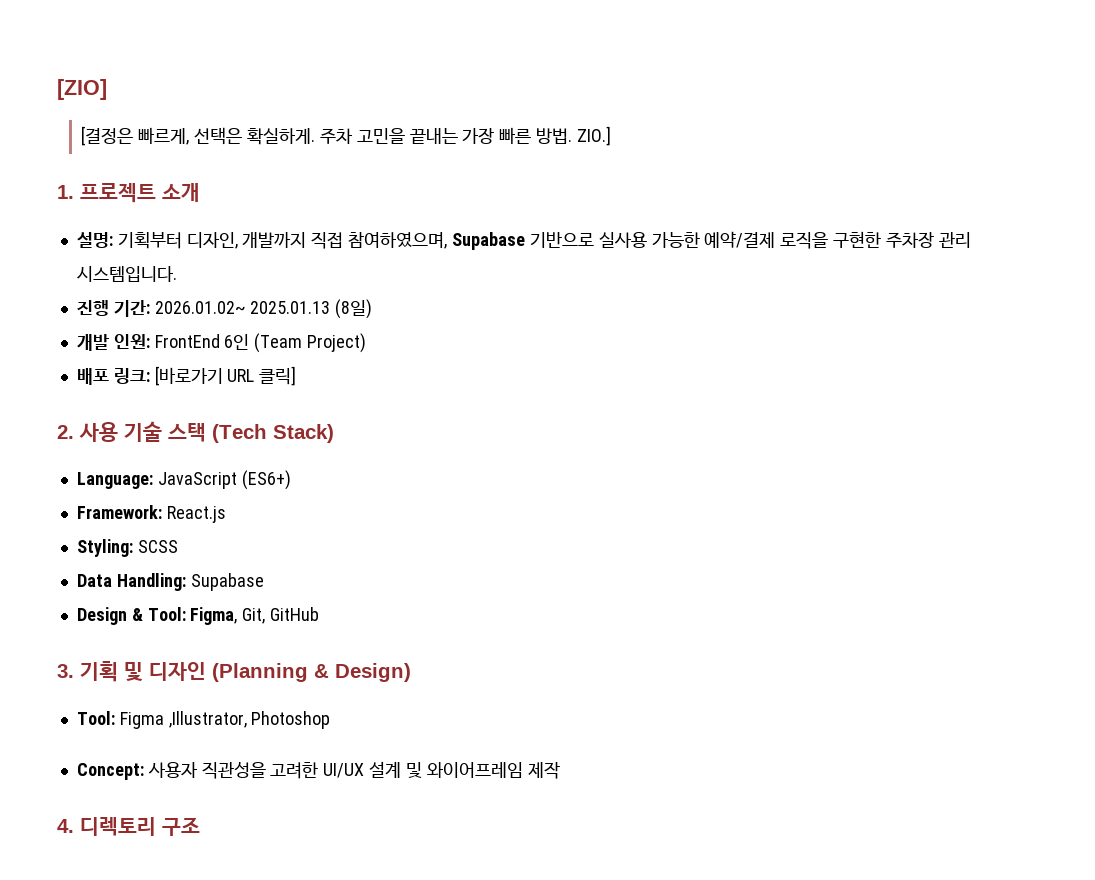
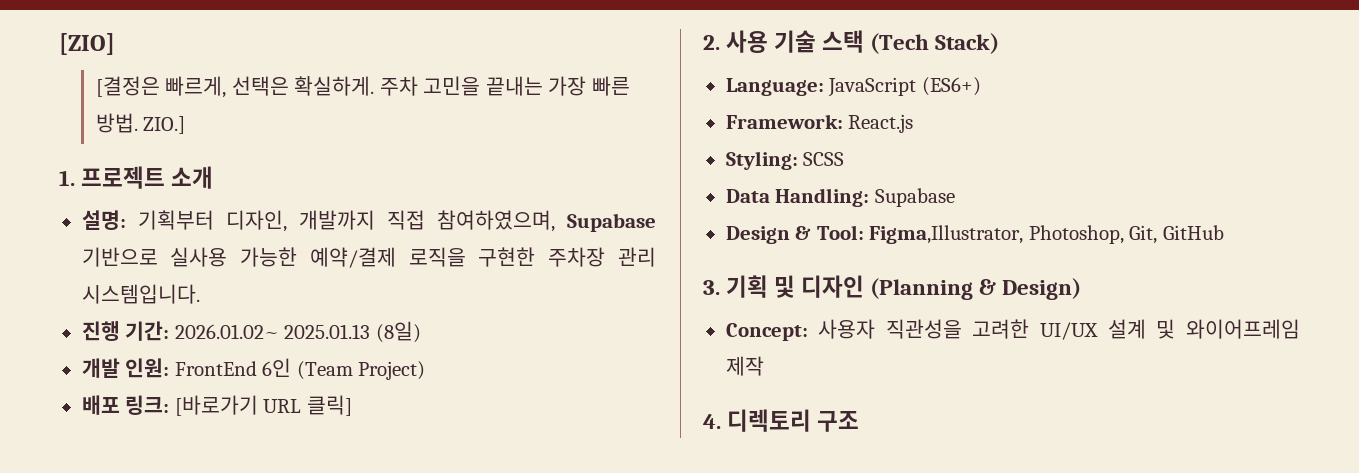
[190,607,238,625] Figma, -> [869,225,1124,244] Figma,Illustrator, Photoshop,
[76,711,331,729] // Tool: Figma ,Illustrator, Photoshop -> (1082, 289) none

